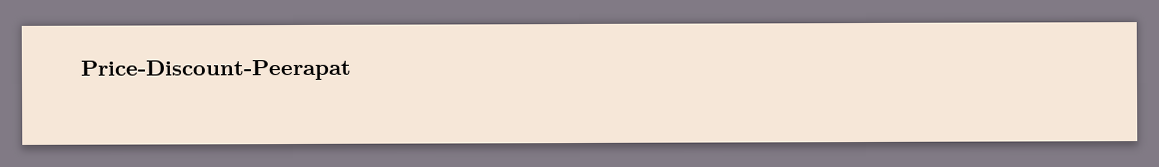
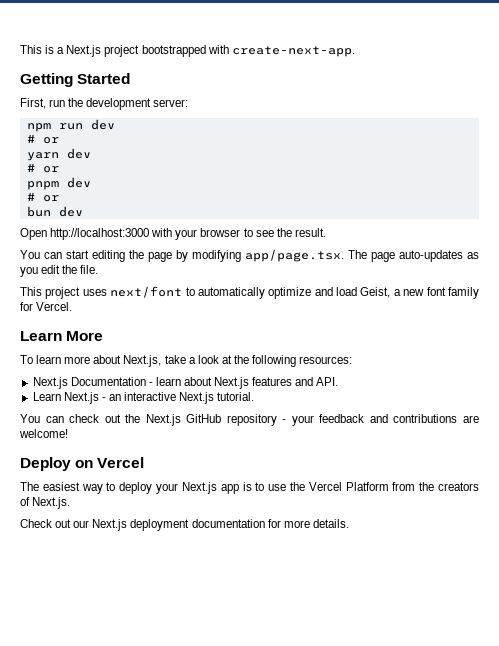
[80,59,351,81] Price-Discount-Peerapat -> [20,45,355,57] [20,73,131,87] [20,98,189,110] [26,119,115,132] [26,134,59,144] [26,148,91,161] [26,163,59,173] [26,177,91,190] [26,192,59,202] [26,206,83,217] [20,228,326,240] [20,249,479,262] [20,265,99,277] [20,286,479,299] [20,302,73,311] [20,331,104,341] [20,355,353,367] [32,377,339,389] [32,392,255,404] [20,414,480,426] [19,429,68,438] [20,457,145,471] [20,482,479,494] [20,497,71,509] [20,519,349,531] This is a Next.js project bootstrapped with create-next-app. // Getting Started // First, run the development server: // npm run dev // # or // yarn dev // # or // pnpm dev // # or // bun dev // Open http://localhost:3000 with your browser to see the result. // You can start editing the page by modifying app/page.tsx. The page auto-updates as you edit the file. // This project uses next/font to automatically optimize and load Geist, a new font family for Vercel. // Learn More // To learn more about Next.js, take a look at the following resources: // Next.js Documentation - learn about Next.js features and API. // Learn Next.js - an interactive Next.js tutorial. // You can check out the Next.js GitHub repository - your feedback and contributions are welcome! // Deploy on Vercel // The easiest way to deploy your Next.js app is to use the Vercel Platform from the creators of Next.js. // Check out our Next.js deployment documentation for more details.

